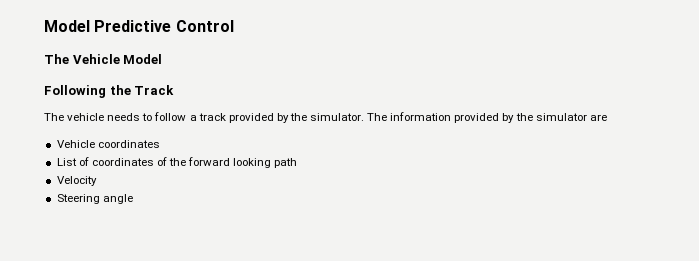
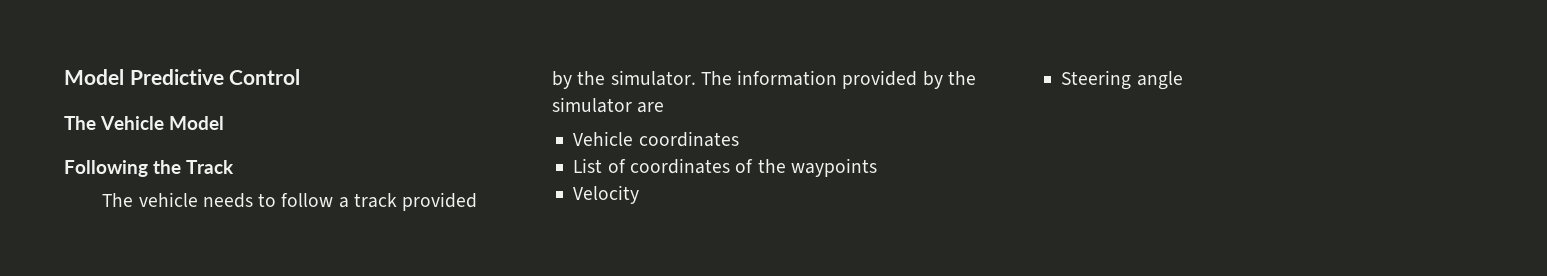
[188,157,298,168] forward looking path -> [790,158,877,177] waypoints

